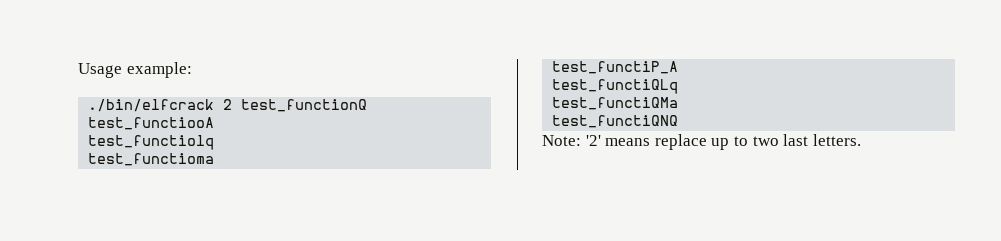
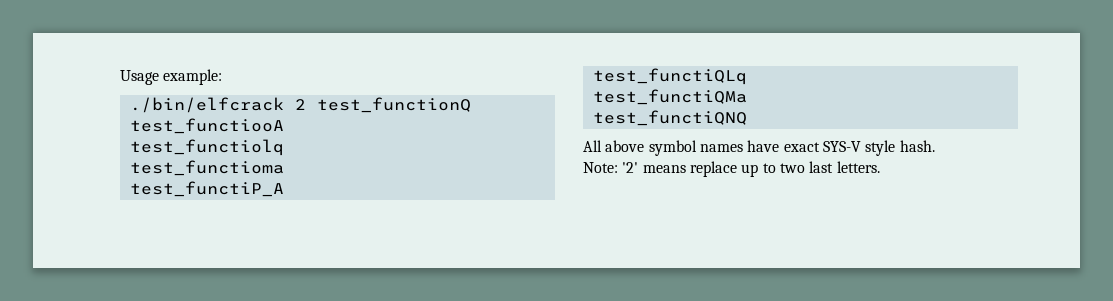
(679, 121) none -> [583,140,935,156] // All above symbol names have exact SYS-V style hash.

